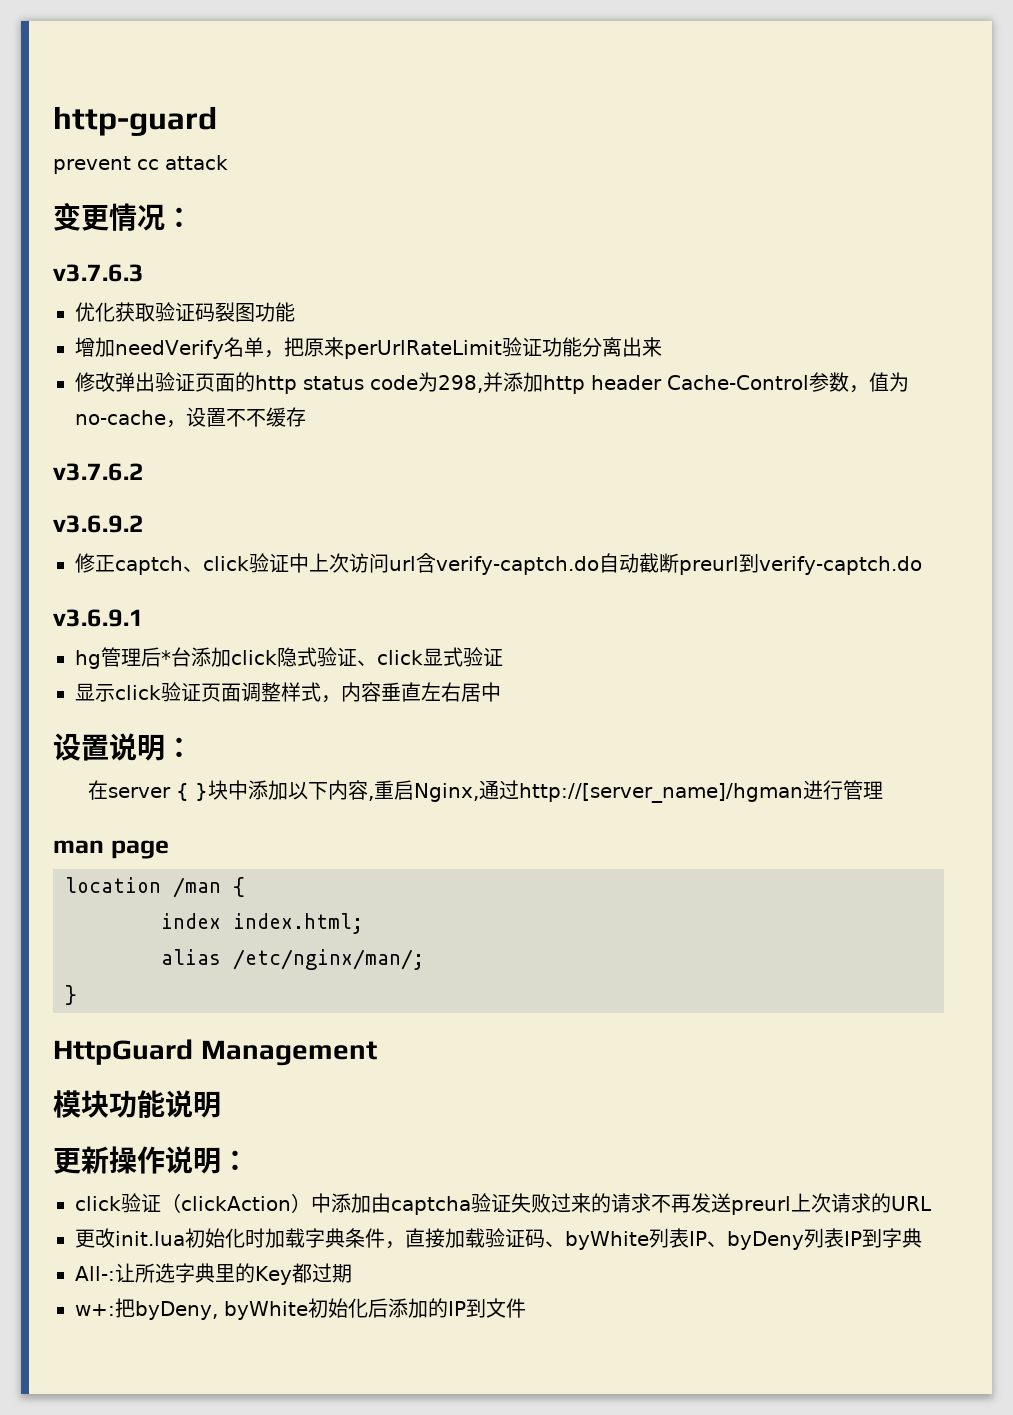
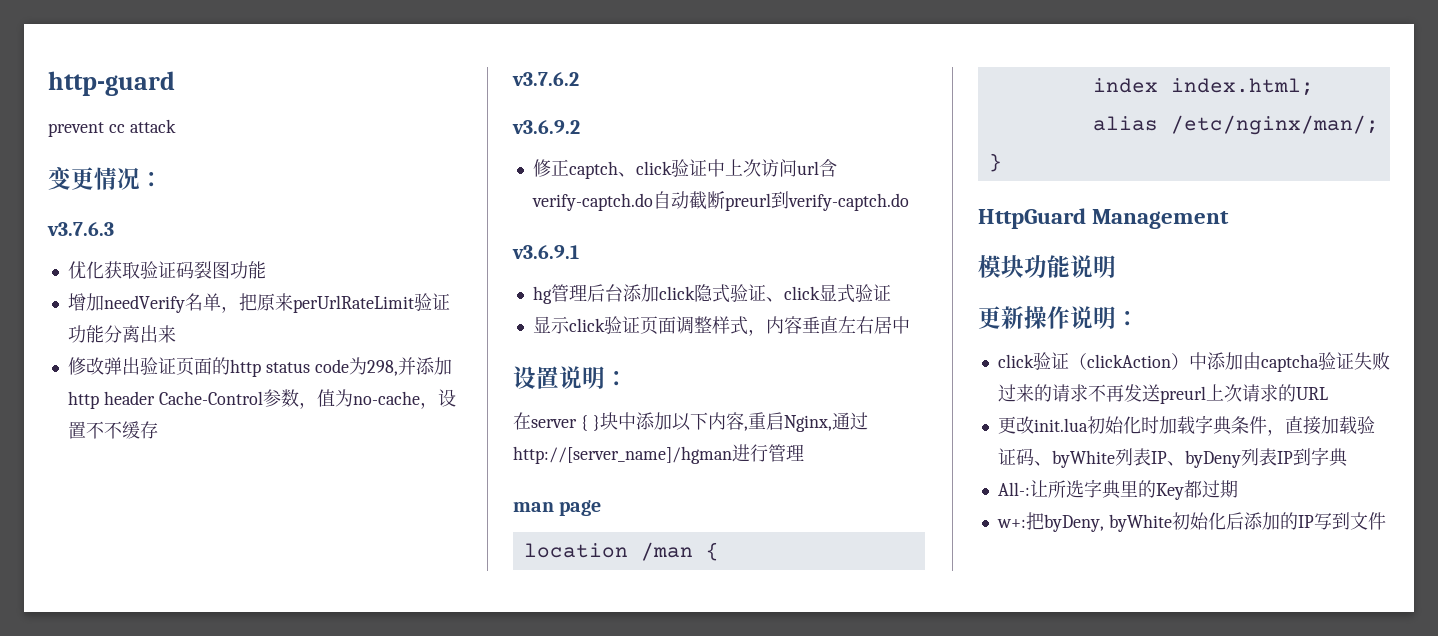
[161,650,171,665] * -> (605, 293) none
(466, 1308) none -> [1313,513,1332,530] 写

